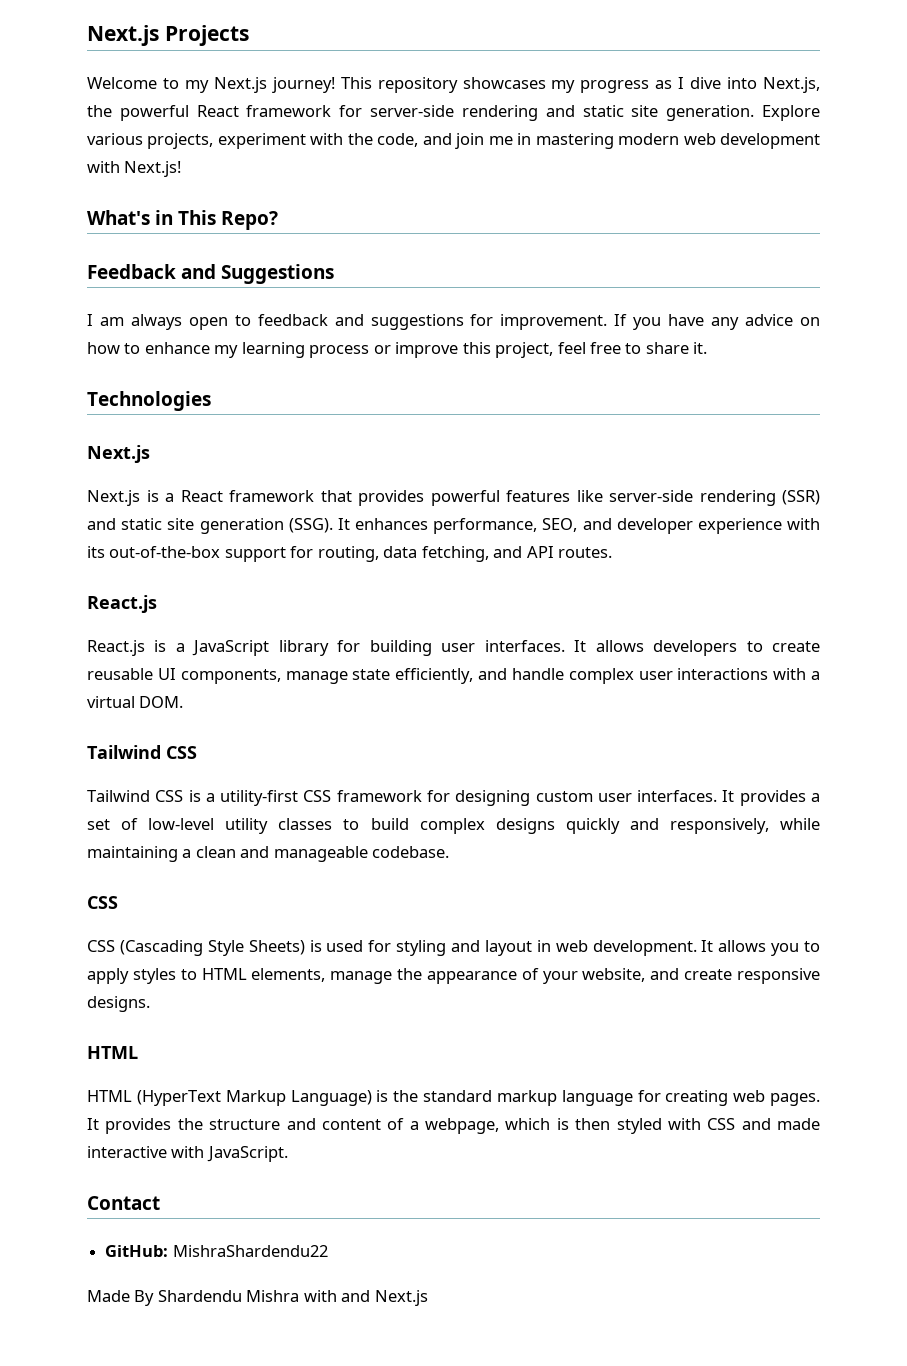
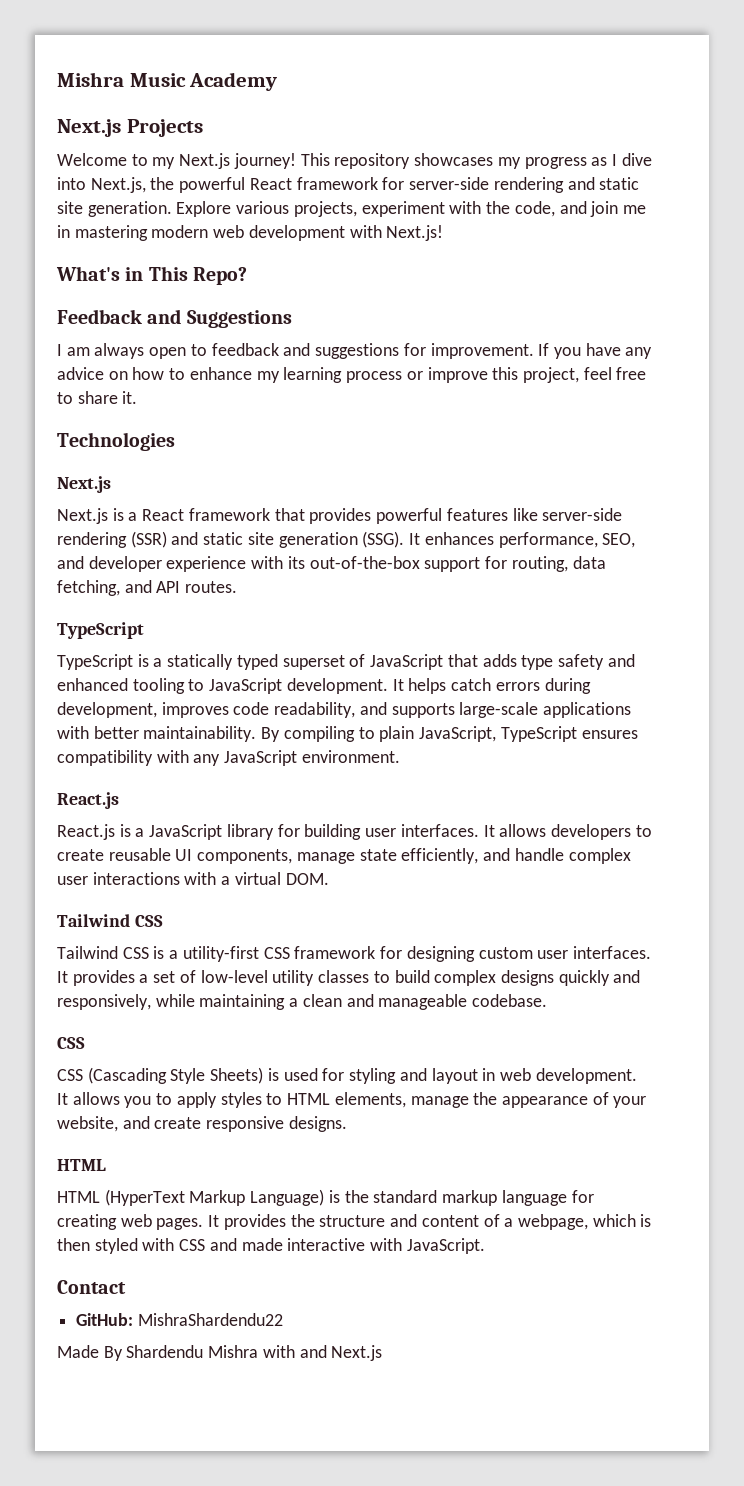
(87, 35) none -> [57,72,278,91] Mishra Music Academy //
(613, 552) none -> [57,622,144,639] [57,654,635,670] [57,678,591,694] [57,702,632,718] [57,726,638,742] [57,750,400,766] // TypeScript // TypeScript is a statically typed superset of JavaScript that adds type safety and enhanced tooling to JavaScript development. It helps catch errors during development, improves code readability, and supports large-scale applications with better maintainability. By compiling to plain JavaScript, TypeScript ensures compatibility with any JavaScript environment.

